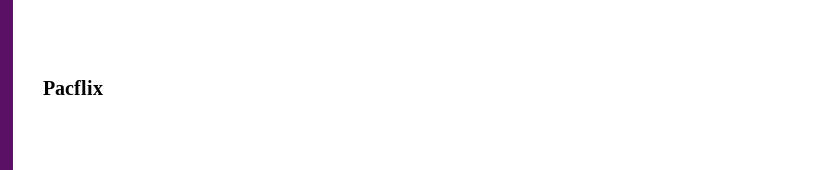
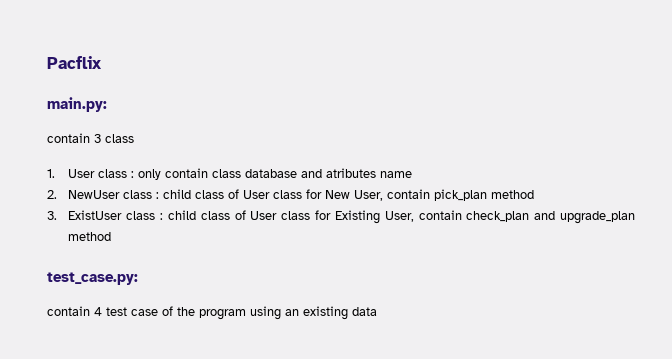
(103, 87) none -> [47,97,107,112] [47,133,134,143] [47,168,413,180] [47,189,535,201] [47,210,635,224] [68,232,112,241] [47,272,138,285] [47,306,377,320] // main.py: // contain 3 class // 1. User class : only contain class database and atributes name // 2. NewUser class : child class of User class for New User, contain pick_plan method // 3. ExistUser class : child class of User class for Existing User, contain check_plan and upgrade_plan method // test_case.py: // contain 4 test case of the program using an existing data

